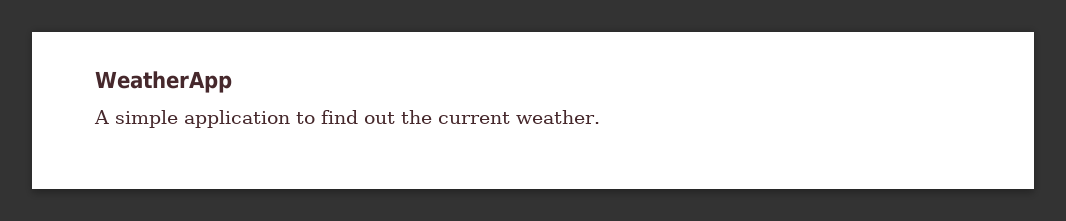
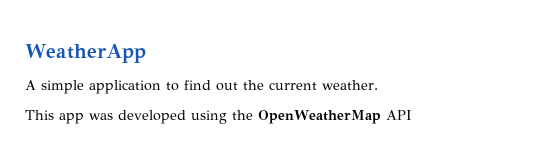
(600, 117) none -> [25,110,412,124] // This app was developed using the OpenWeatherMap API

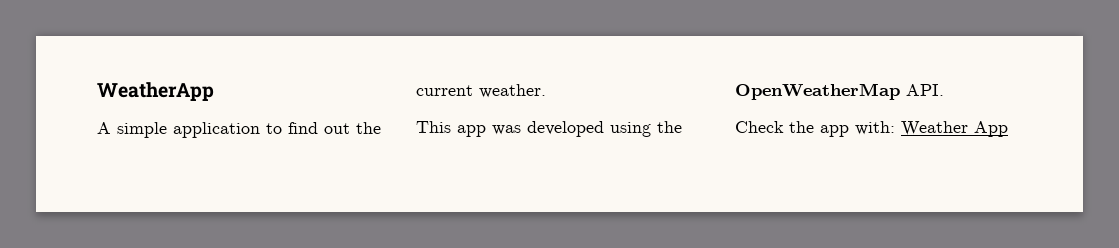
[385,110,412,120] API -> [906,84,944,96] [735,121,1008,137] API. // Check the app with: Weather App

